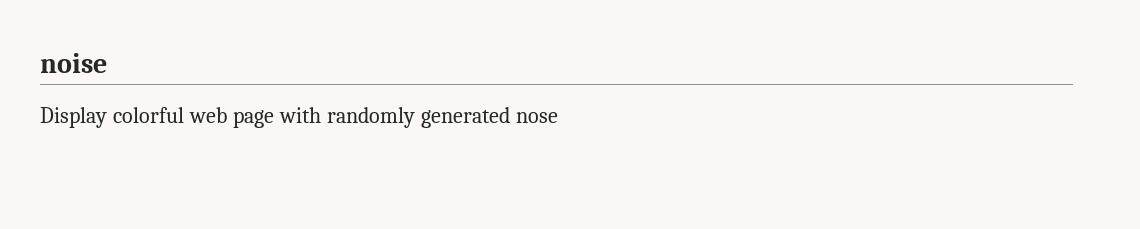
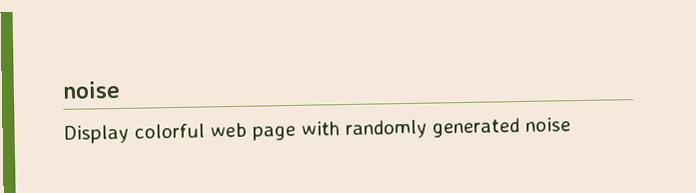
[515,112,558,123] nose -> [525,117,571,132] noise

